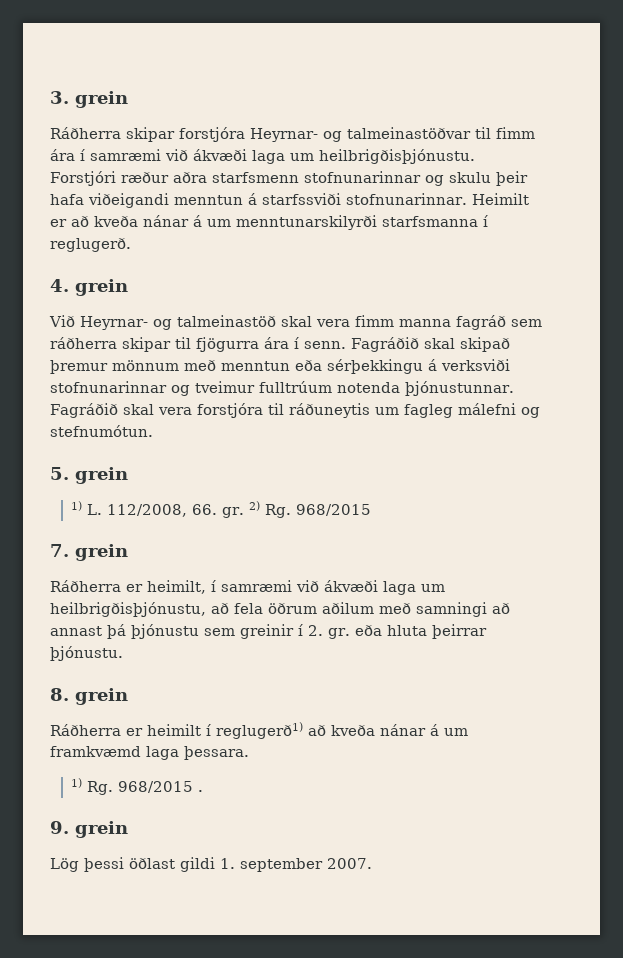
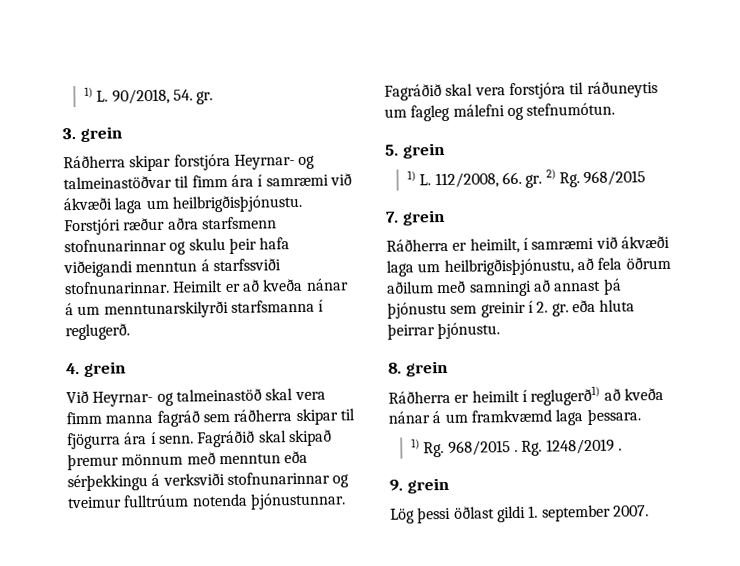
(50, 97) none -> [83,86,214,105] 1) L. 90/2018, 54. gr. //
(204, 791) none -> [521,438,622,456] Rg. 1248/2019 .

